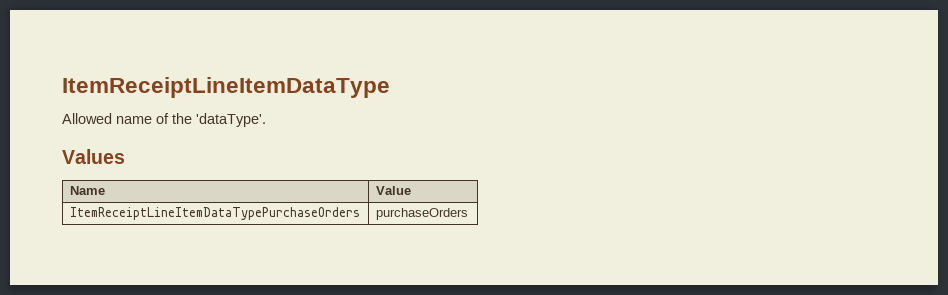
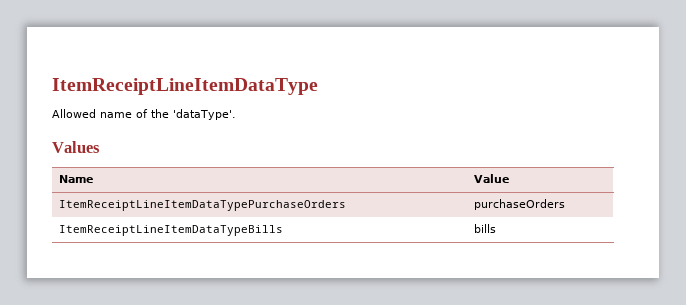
(468, 214) none -> [58,225,283,236] [473,224,496,233] // ItemReceiptLineItemDataTypeBills | bills

